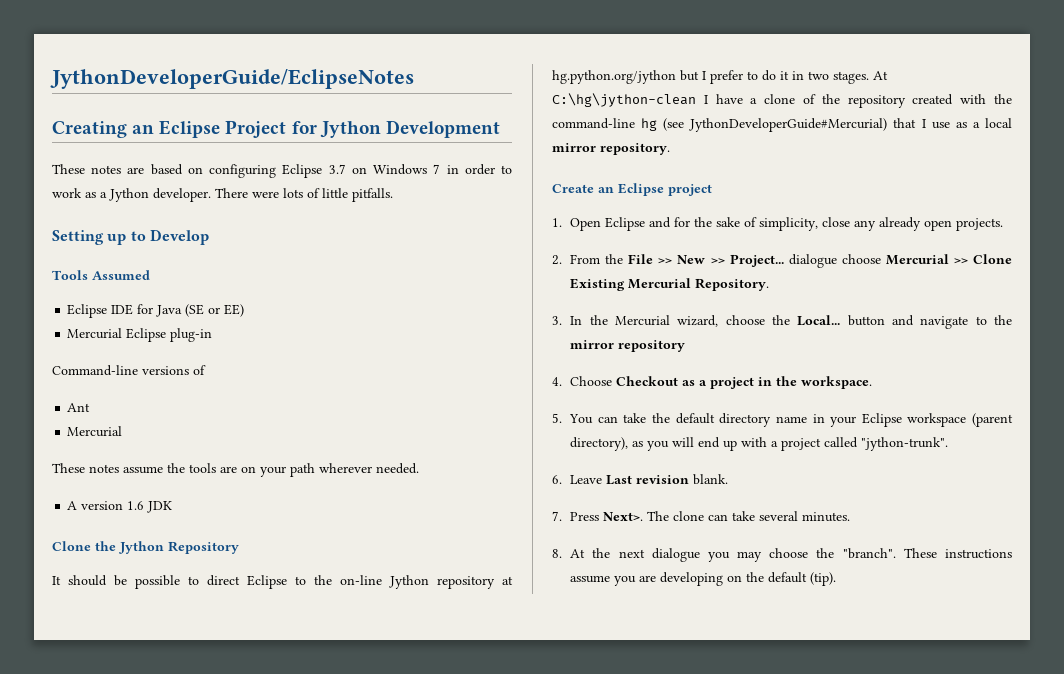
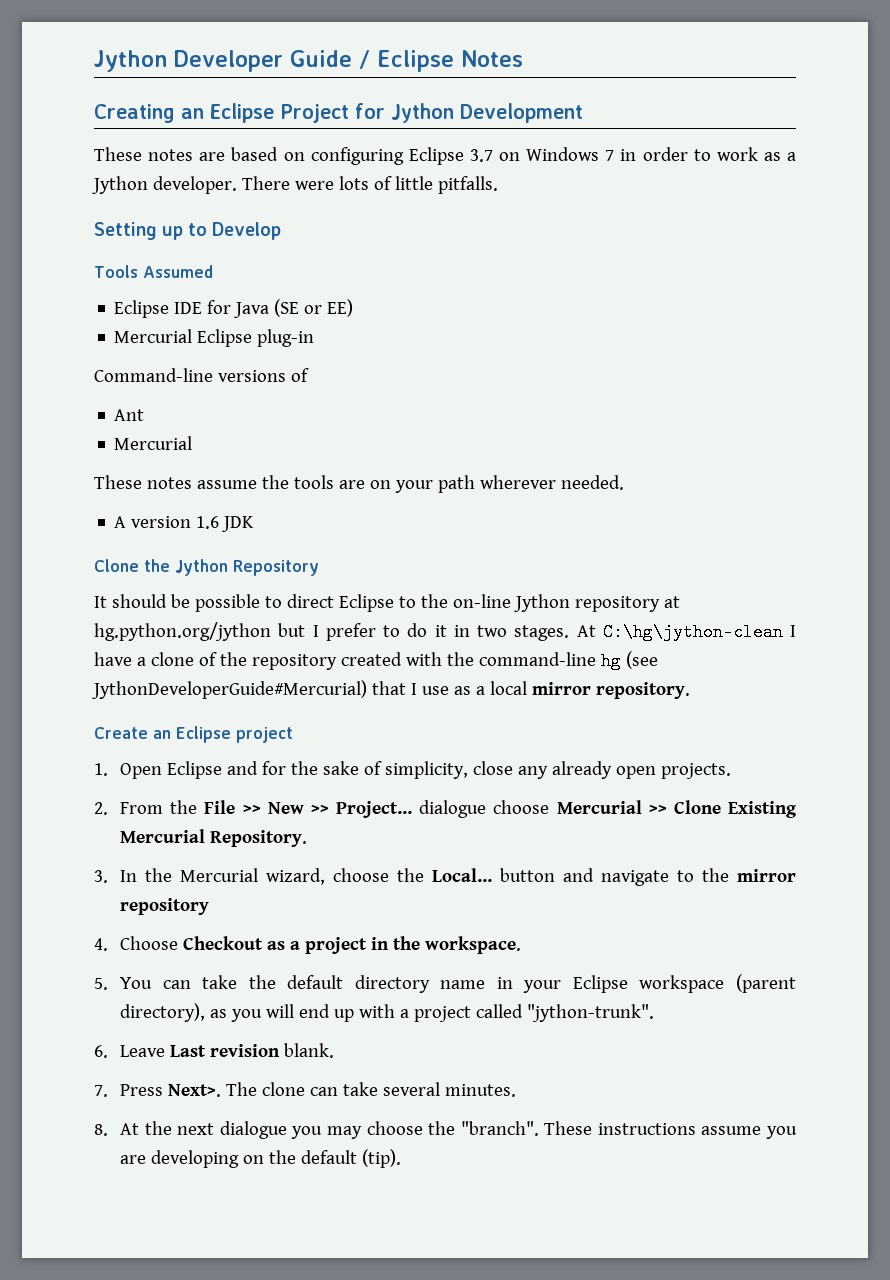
[50,69,414,89] JythonDeveloperGuide/EclipseNotes -> [94,50,523,72] Jython Developer Guide / Eclipse Notes

